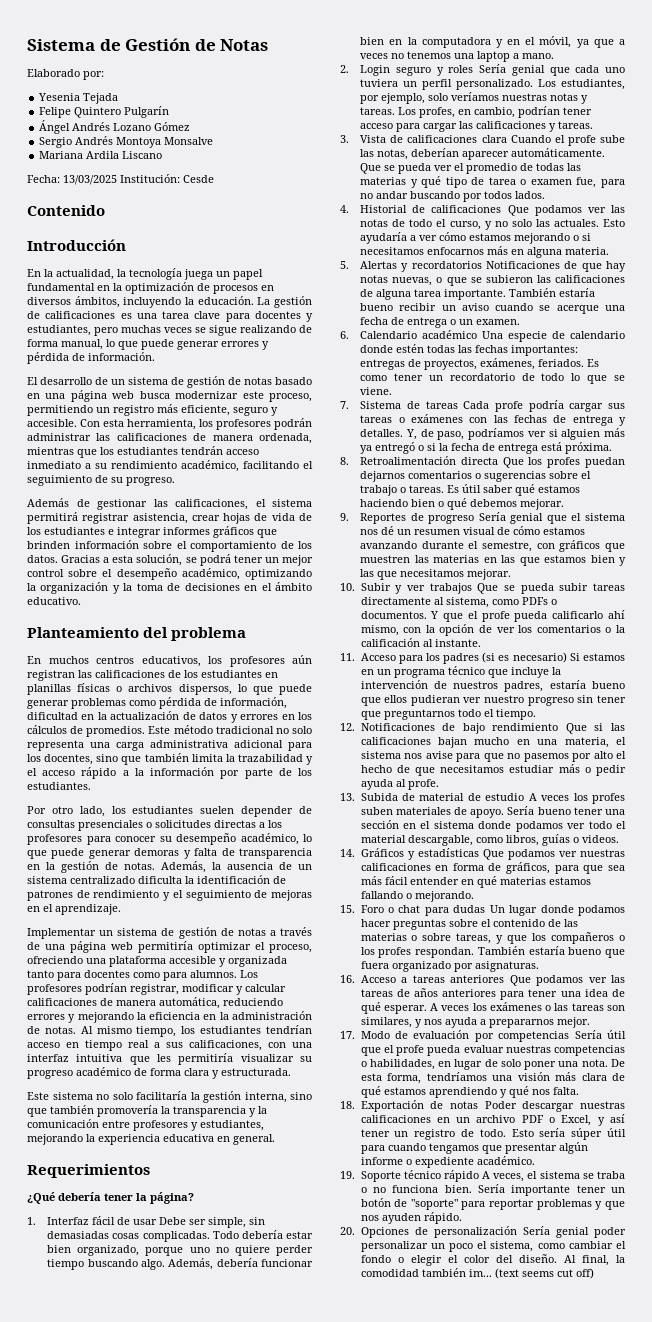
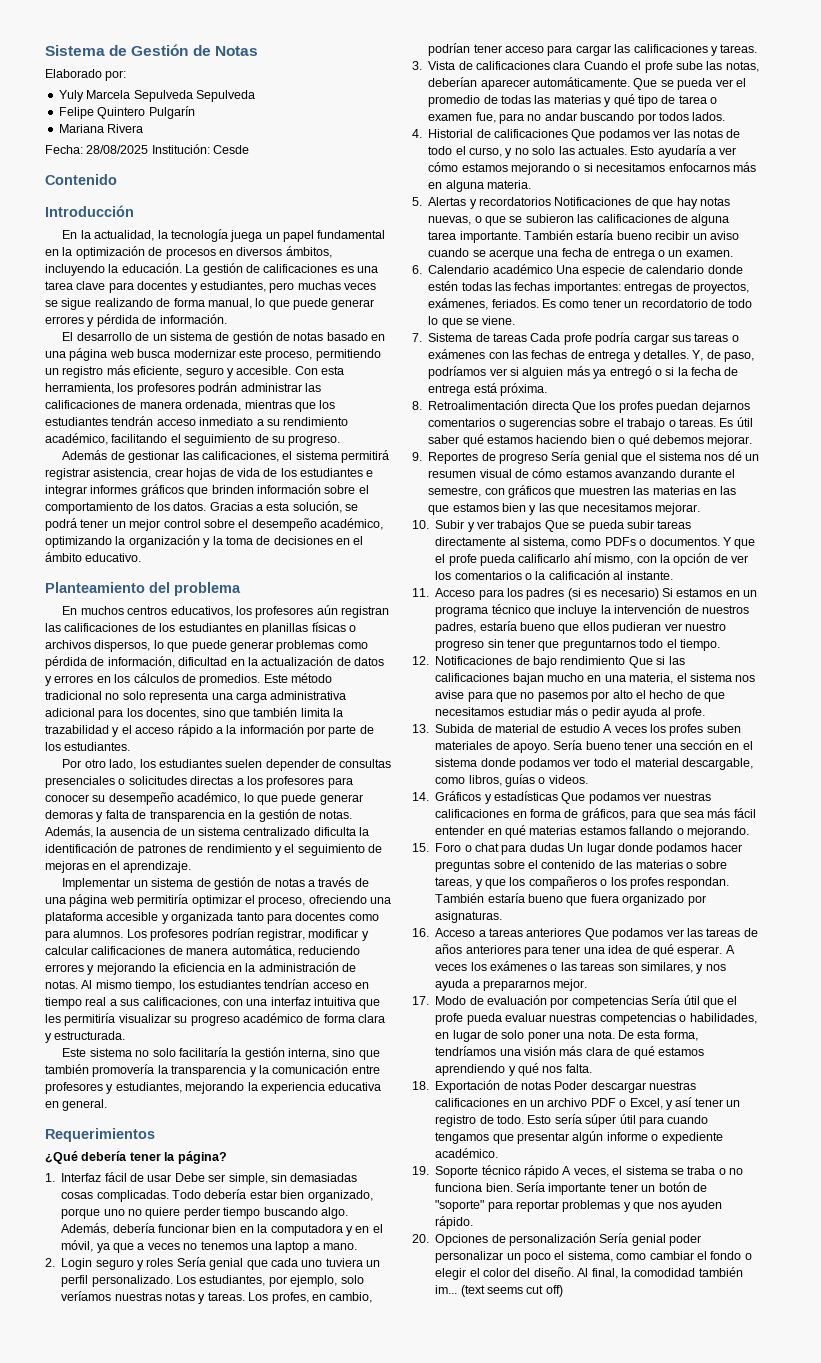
[38,93,119,104] Yesenia Tejada -> [58,90,255,102] Yuly Marcela Sepulveda Sepulveda
[39,120,191,134] [39,136,214,148] // Ángel Andrés Lozano Gómez // Sergio Andrés Montoya Monsalve -> (195, 112) none
[86,151,163,159] Ardila Liscano -> [107,124,144,133] Rivera
[63,175,117,185] 13/03/2025 -> [86,145,149,154] 28/08/2025

